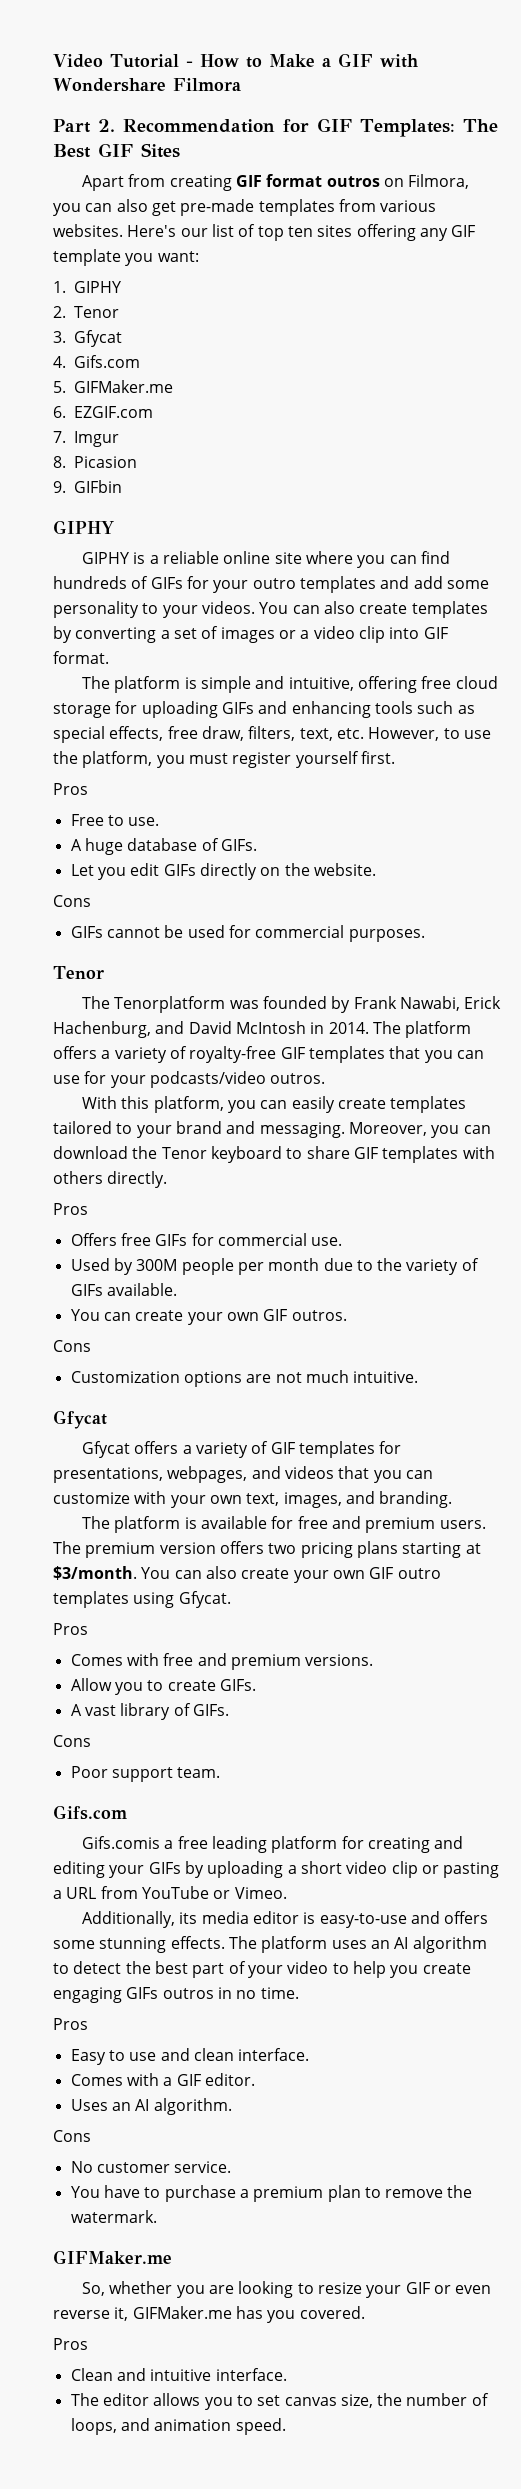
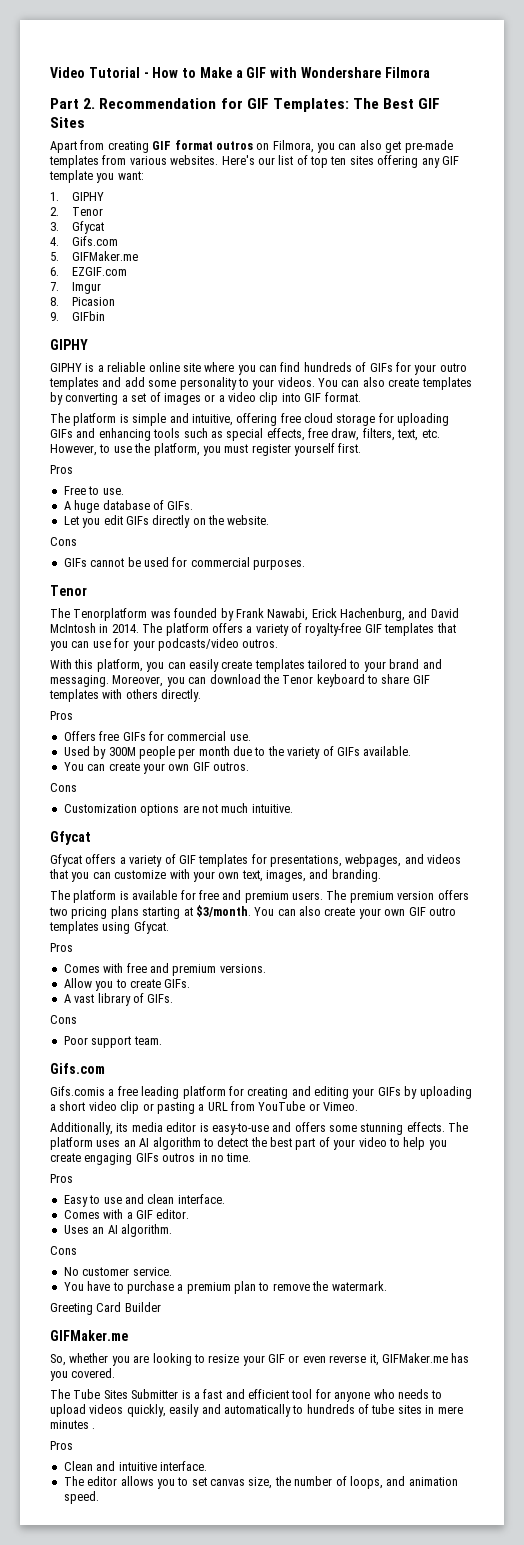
(157, 2216) none -> [50,1302,161,1315] // Greeting Card Builder
(365, 2312) none -> [50,1389,443,1402] [50,1404,463,1417] [50,1420,96,1429] // The Tube Sites Submitter is a fast and efficient tool for anyone who needs to upload videos quickly, easily and automatically to hundreds of tube sites in mere minutes .

